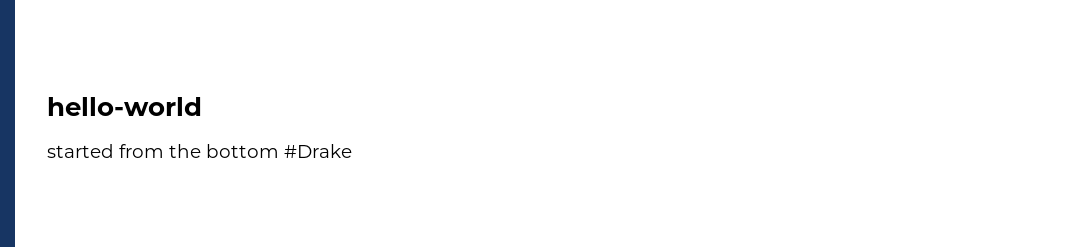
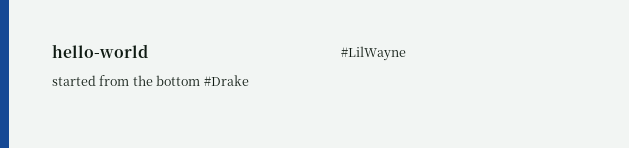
(352, 151) none -> [341,46,406,61] #LilWayne

